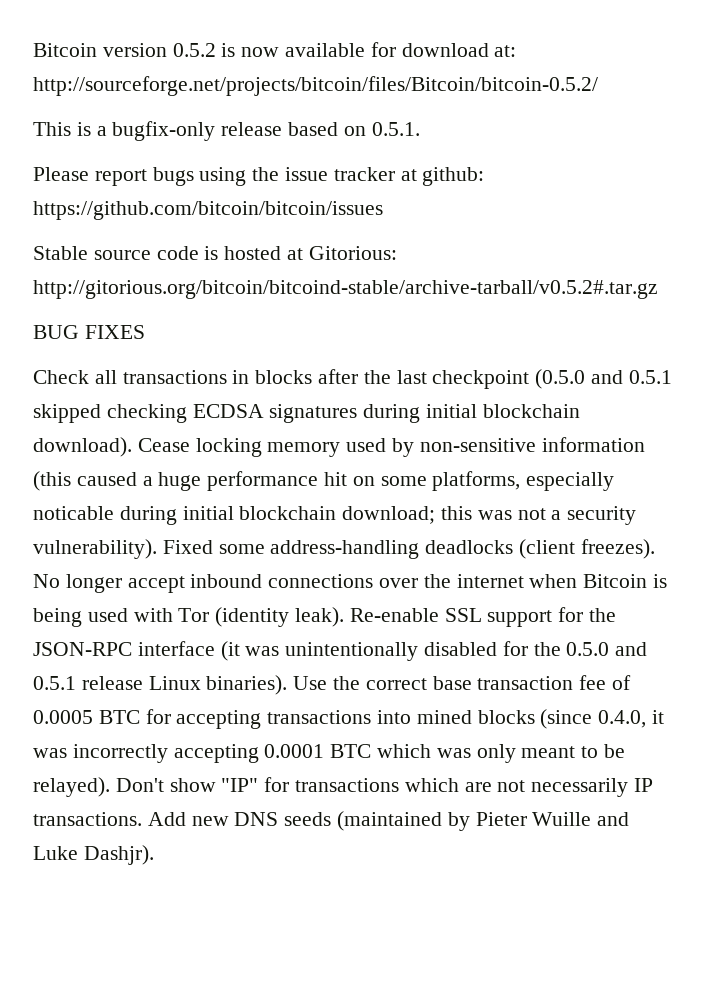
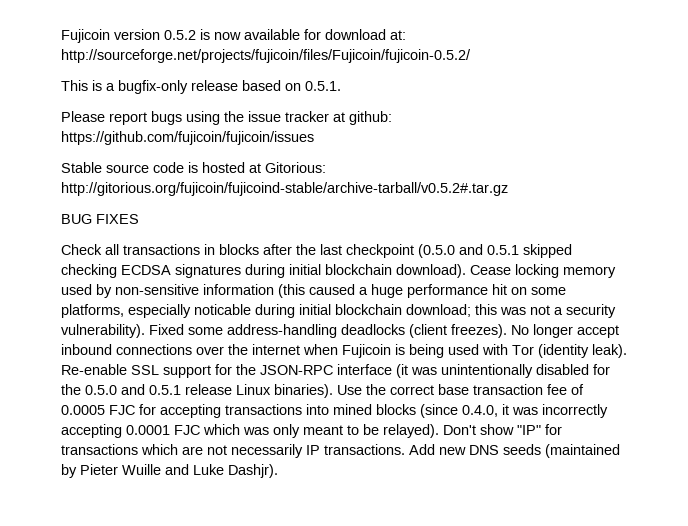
[33,43,97,57] Bitcoin -> [61,29,110,43] Fujicoin
[33,76,598,96] http://sourceforge.net/projects/bitcoin/files/Bitcoin/bitcoin-0.5.2/ -> [61,49,471,63] http://sourceforge.net/projects/fujicoin/files/Fujicoin/fujicoin-0.5.2/
[33,201,383,220] https://github.com/bitcoin/bitcoin/issues -> [61,131,314,145] https://github.com/fujicoin/fujicoin/issues
[33,280,658,299] http://gitorious.org/bitcoin/bitcoind-stable/archive-tarball/v0.5.2#.tar.gz -> [61,182,508,196] http://gitorious.org/fujicoin/fujicoind-stable/archive-tarball/v0.5.2#.tar.gz
[583,574,648,588] Bitcoin -> [342,344,391,358] Fujicoin
[98,710,140,724] BTC -> [109,405,135,415] FJC
[330,744,372,758] BTC -> [174,425,200,435] FJC

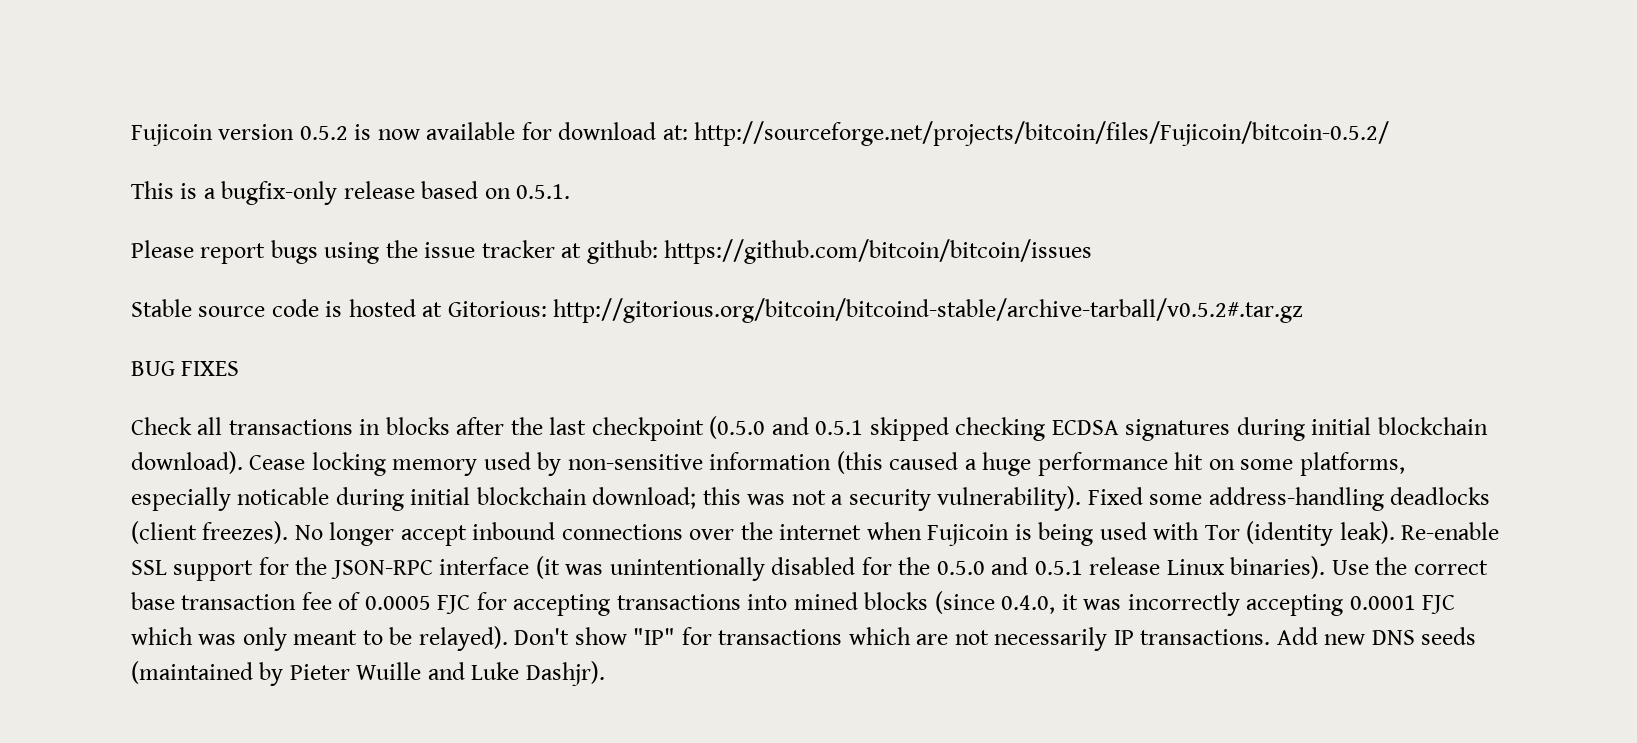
[61,49,471,63] http://sourceforge.net/projects/fujicoin/files/Fujicoin/fujicoin-0.5.2/ -> [694,121,1390,146] http://sourceforge.net/projects/bitcoin/files/Fujicoin/bitcoin-0.5.2/
[61,131,314,145] https://github.com/fujicoin/fujicoin/issues -> [664,239,1093,264] https://github.com/bitcoin/bitcoin/issues
[61,182,508,196] http://gitorious.org/fujicoin/fujicoind-stable/archive-tarball/v0.5.2#.tar.gz -> [553,298,1304,323] http://gitorious.org/bitcoin/bitcoind-stable/archive-tarball/v0.5.2#.tar.gz

